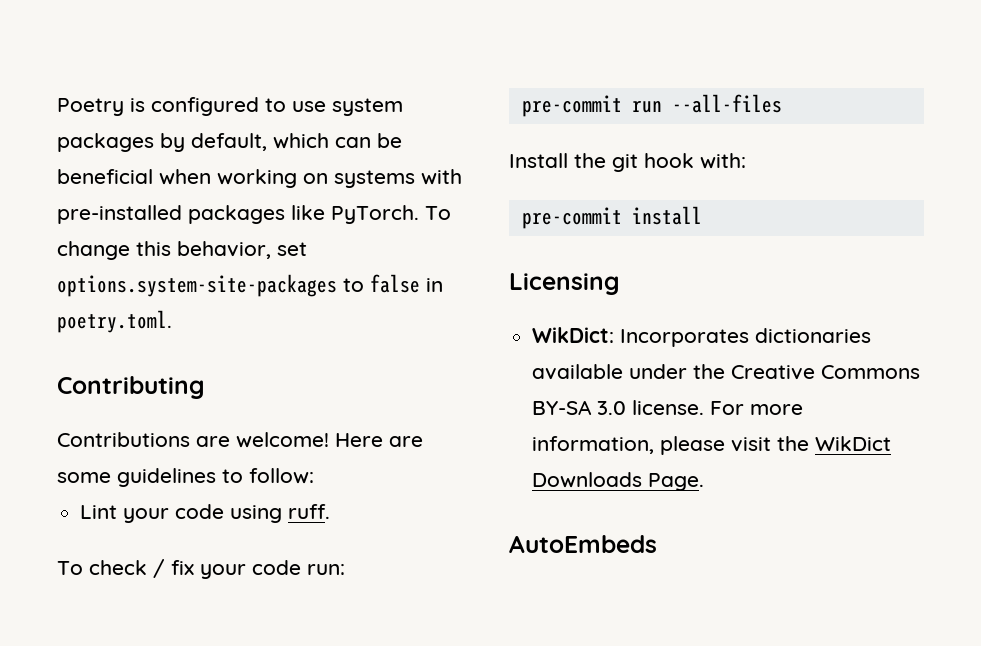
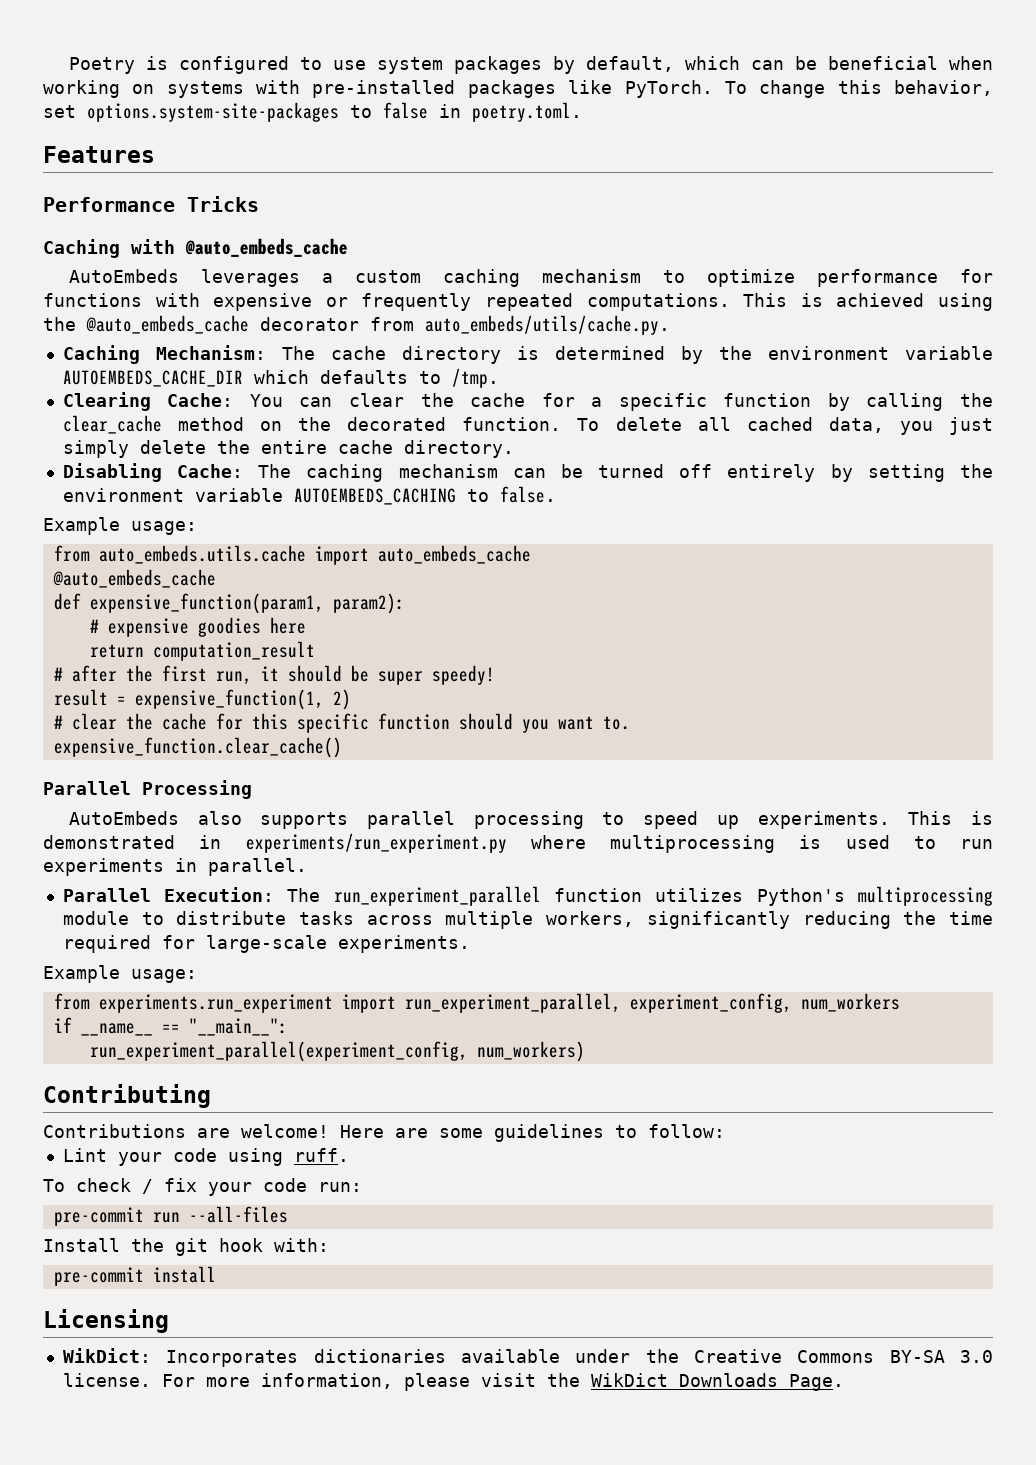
(172, 321) none -> [43,146,155,163] [43,196,259,212] [43,238,348,258] [68,269,994,287] [43,293,994,311] [43,315,670,335] [62,345,993,364] [62,368,499,388] [62,392,994,411] [62,415,994,435] [62,440,514,458] [62,463,994,482] [62,486,556,505] [43,517,197,535] [53,545,531,565] [52,569,216,588] [53,593,405,614] [89,617,306,637] [89,641,315,661] [53,665,495,685] [53,689,351,710] [53,713,630,733] [53,737,342,758] [43,780,252,799] [68,811,994,829] [43,833,993,853] [43,858,307,876] [62,886,993,906] [62,911,994,929] [62,935,470,953] [43,965,197,983] [53,993,900,1013] [53,1017,288,1036] [89,1041,585,1062] // Features // Performance Tricks // Caching with @auto_embeds_cache // AutoEmbeds leverages a custom caching mechanism to optimize performance for functions with expensive or frequently repeated computations. This is achieved using the @auto_embeds_cache decorator from auto_embeds/utils/cache.py. // Caching Mechanism: The cache directory is determined by the environment variable AUTOEMBEDS_CACHE_DIR which defaults to /tmp. // Clearing Cache: You can clear the cache for a specific function by calling the clear_cache method on the decorated function. To delete all cached data, you just simply delete the entire cache directory. // Disabling Cache: The caching mechanism can be turned off entirely by setting the environment variable AUTOEMBEDS_CACHING to false. // Example usage: // from auto_embeds.utils.cache import auto_embeds_cache // @auto_embeds_cache // def expensive_function(param1, param2): // # expensive goodies here // return computation_result // # after the first run, it should be super speedy! // result = expensive_function(1, 2) // # clear the cache for this specific function should you want to. // expensive_function.clear_cache() // Parallel Processing // AutoEmbeds also supports parallel processing to speed up experiments. This is demonstrated in experiments/run_experiment.py where multiprocessing is used to run experiments in parallel. // Parallel Execution: The run_experiment_parallel function utilizes Python's multiprocessing module to distribute tasks across multiple workers, significantly reducing the time required for large-scale experiments. // Example usage: // from experiments.run_experiment import run_experiment_parallel, experiment_config, num_workers // if __name__ == "__main__": // run_experiment_parallel(experiment_config, num_workers)
[509,535,657,553] // AutoEmbeds -> (844, 1382) none

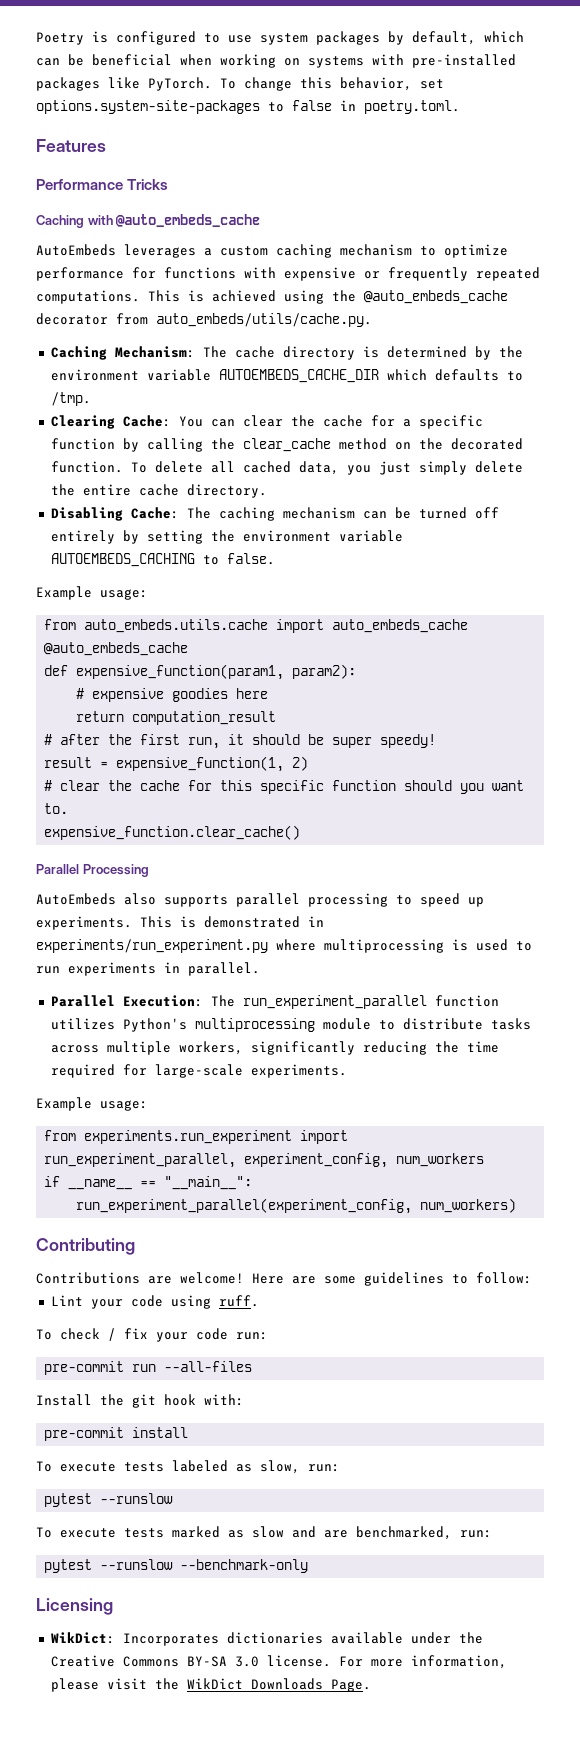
(216, 1274) none -> [36,1460,340,1474] [44,1493,174,1507] [36,1526,492,1540] [44,1559,309,1573] // To execute tests labeled as slow, run: // pytest --runslow // To execute tests marked as slow and are benchmarked, run: // pytest --runslow --benchmark-only

